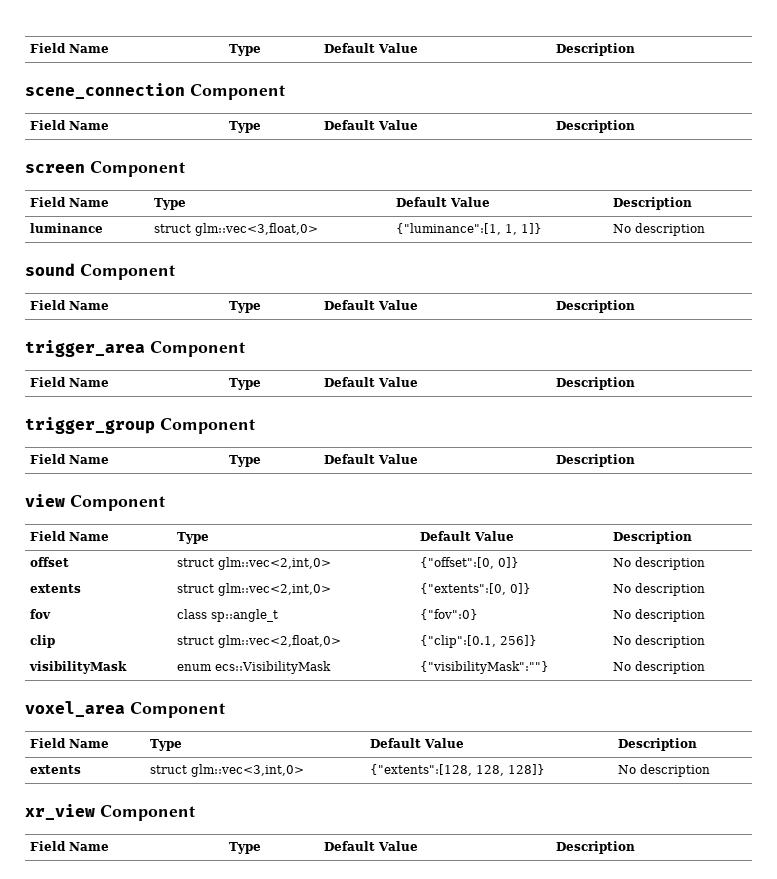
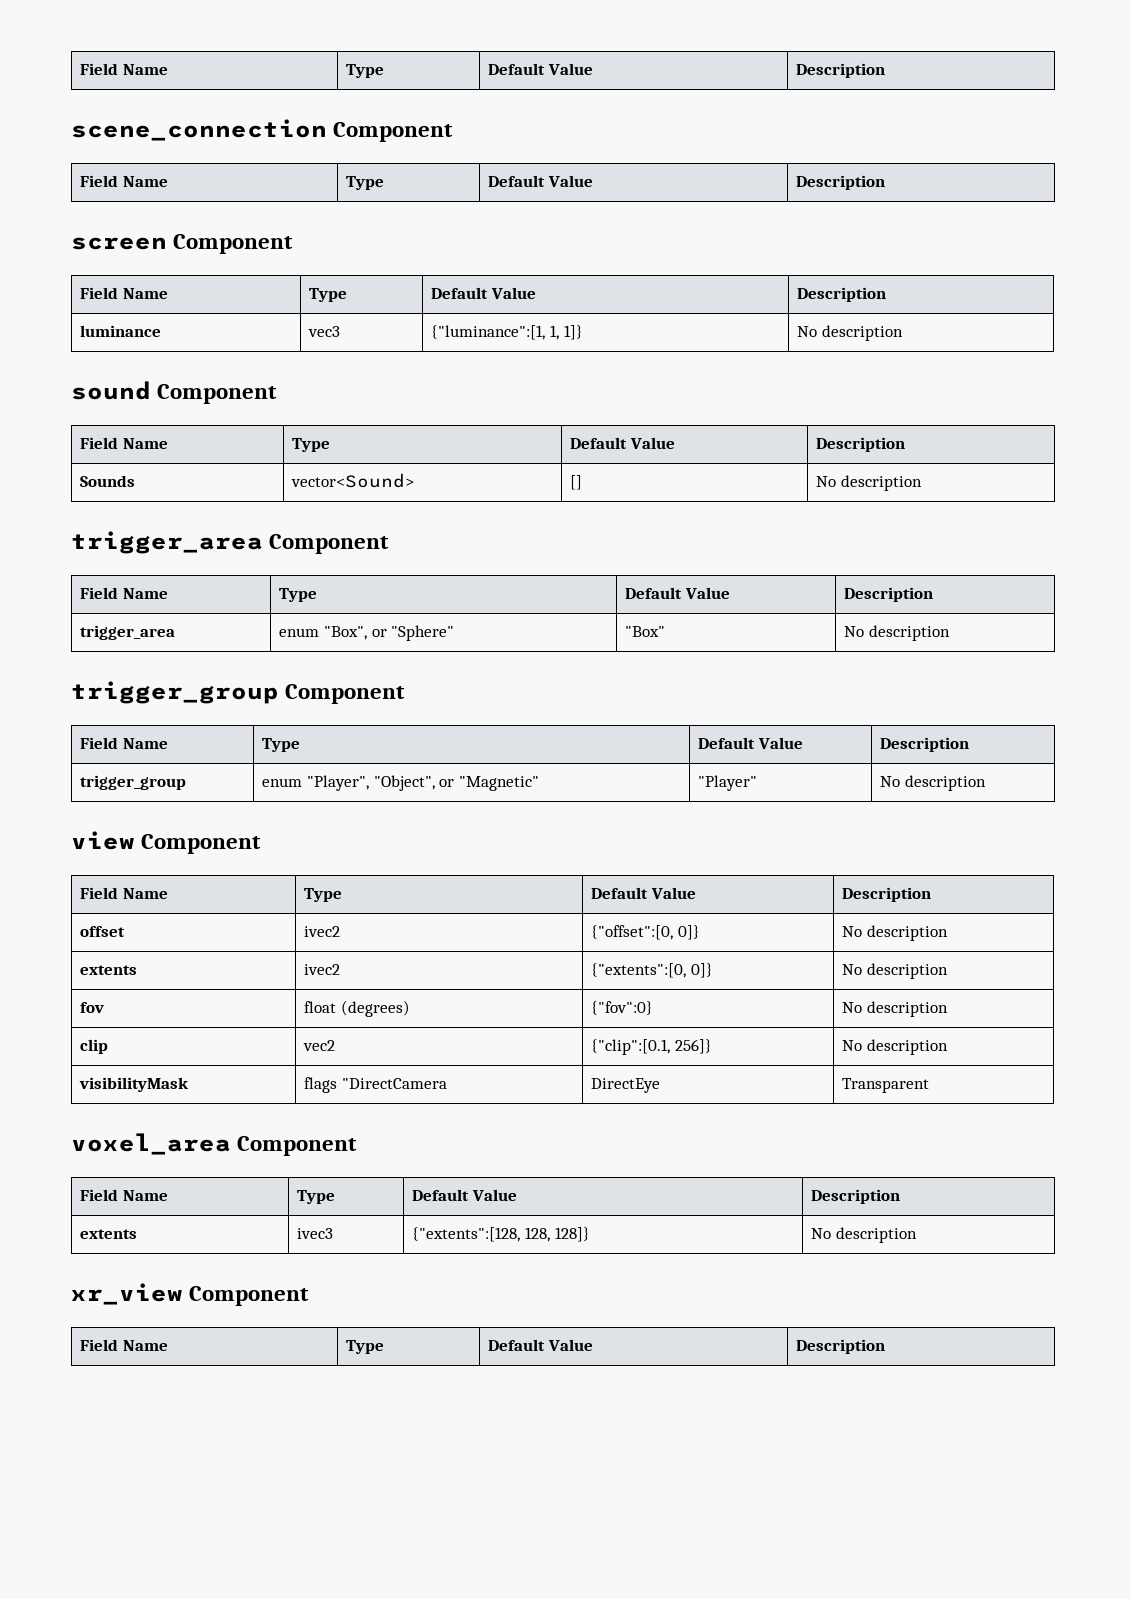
[153,223,318,236] struct glm::vec<3,float,0> -> [308,326,341,337] vec3
(635, 306) none -> [80,475,136,487] [291,473,415,488] [570,475,583,490] [816,475,922,491] // Sounds | vector<Sound> | [] | No description
(635, 383) none -> [80,625,176,640] [279,625,455,641] [625,626,666,637] [844,625,950,641] // trigger_area | enum "Box", or "Sphere" | "Box" | No description
(635, 460) none -> [80,775,187,790] [262,775,539,791] [698,775,758,791] [880,775,986,791] // trigger_group | enum "Player", "Object", or "Magnetic" | "Player" | No description
[176,557,331,570] struct glm::vec<2,int,0> -> [304,926,341,937] ivec2
[176,583,331,596] struct glm::vec<2,int,0> -> [304,964,341,975] ivec2
[176,609,278,622] class sp::angle_t -> [304,1000,410,1017] float (degrees)
[176,635,341,648] struct glm::vec<2,float,0> -> [303,1040,336,1051] vec2
[176,661,331,674] [419,661,549,674] [612,661,705,674] enum ecs::VisibilityMask | {"visibilityMask":""} | No description -> [304,1077,447,1093] [591,1078,661,1093] [842,1078,930,1093] flags "DirectCamera | DirectEye | Transparent
[149,764,304,777] struct glm::vec<3,int,0> -> [297,1228,334,1239] ivec3

